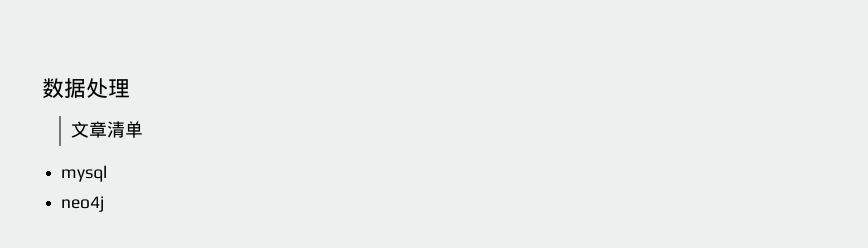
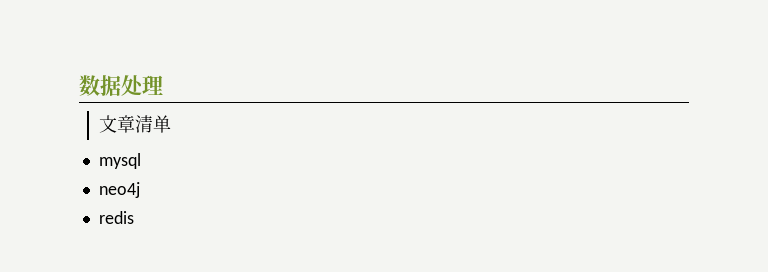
(105, 204) none -> [98,211,134,224] // redis

